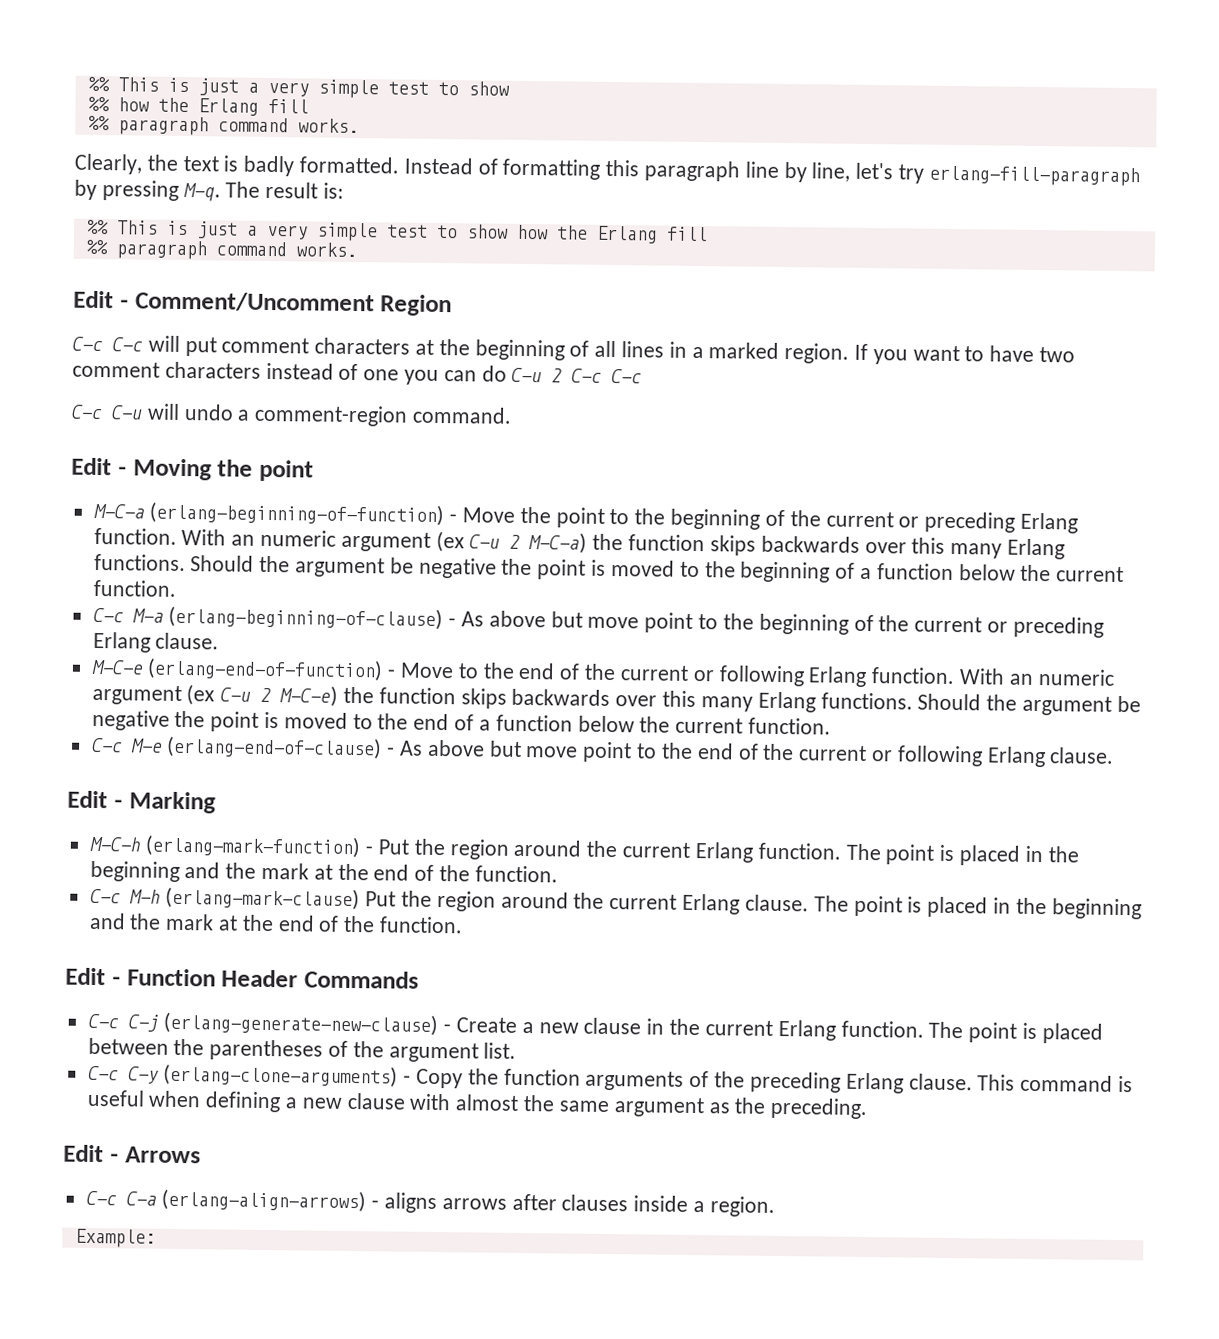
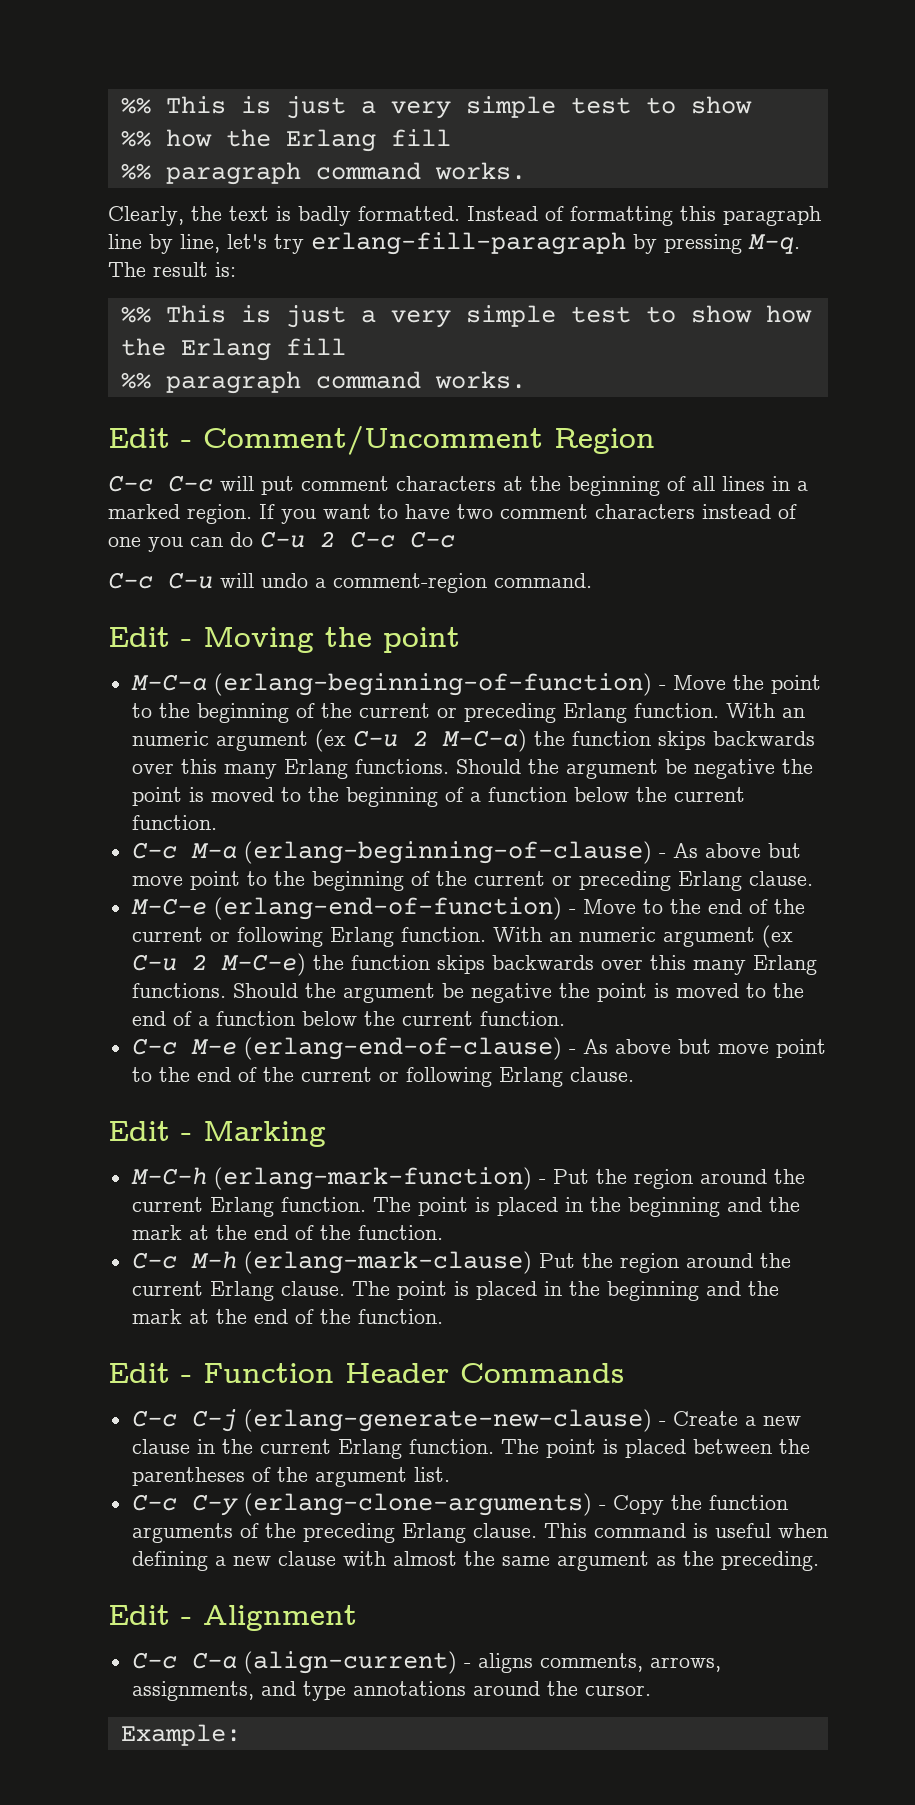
[124,1146,201,1164] Arrows -> [203,1605,357,1631] Alignment
[161,1188,367,1213] (erlang-align-arrows) -> [243,1651,457,1674] (align-current)
[441,1193,775,1217] arrows after clauses inside a region. -> [539,1653,721,1672] [131,1681,651,1701] comments, arrows, assignments, and type annotations around the cursor.

